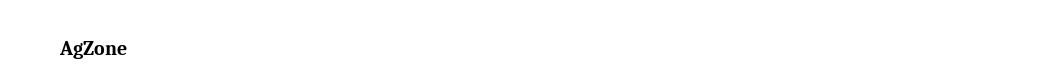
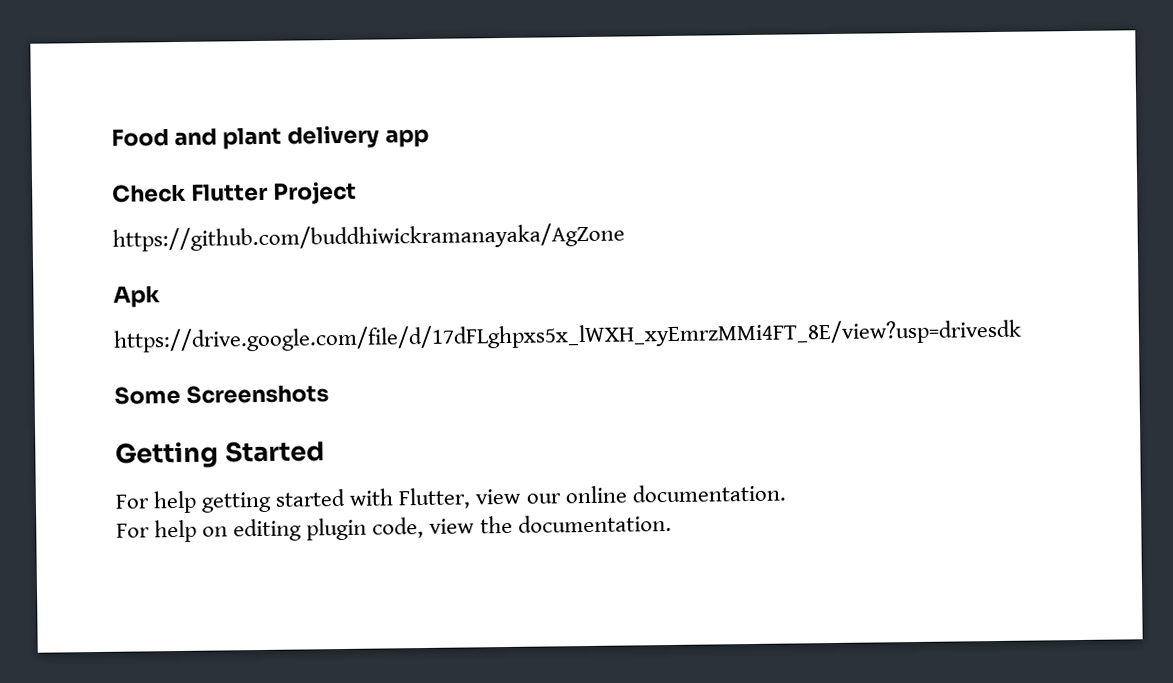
[59,41,127,59] AgZone -> [111,125,429,150] [112,181,357,205] [112,222,625,252] [113,285,161,308] [113,318,1022,353] [114,384,329,405] [115,440,325,469] [115,483,786,514] [116,513,672,543] Food and plant delivery app // Check Flutter Project // https://github.com/buddhiwickramanayaka/AgZone // Apk // https://drive.google.com/file/d/17dFLghpxs5x_lWXH_xyEmrzMMi4FT_8E/view?usp=drivesdk // Some Screenshots // Getting Started // For help getting started with Flutter, view our online documentation. // For help on editing plugin code, view the documentation.

